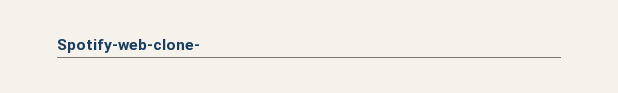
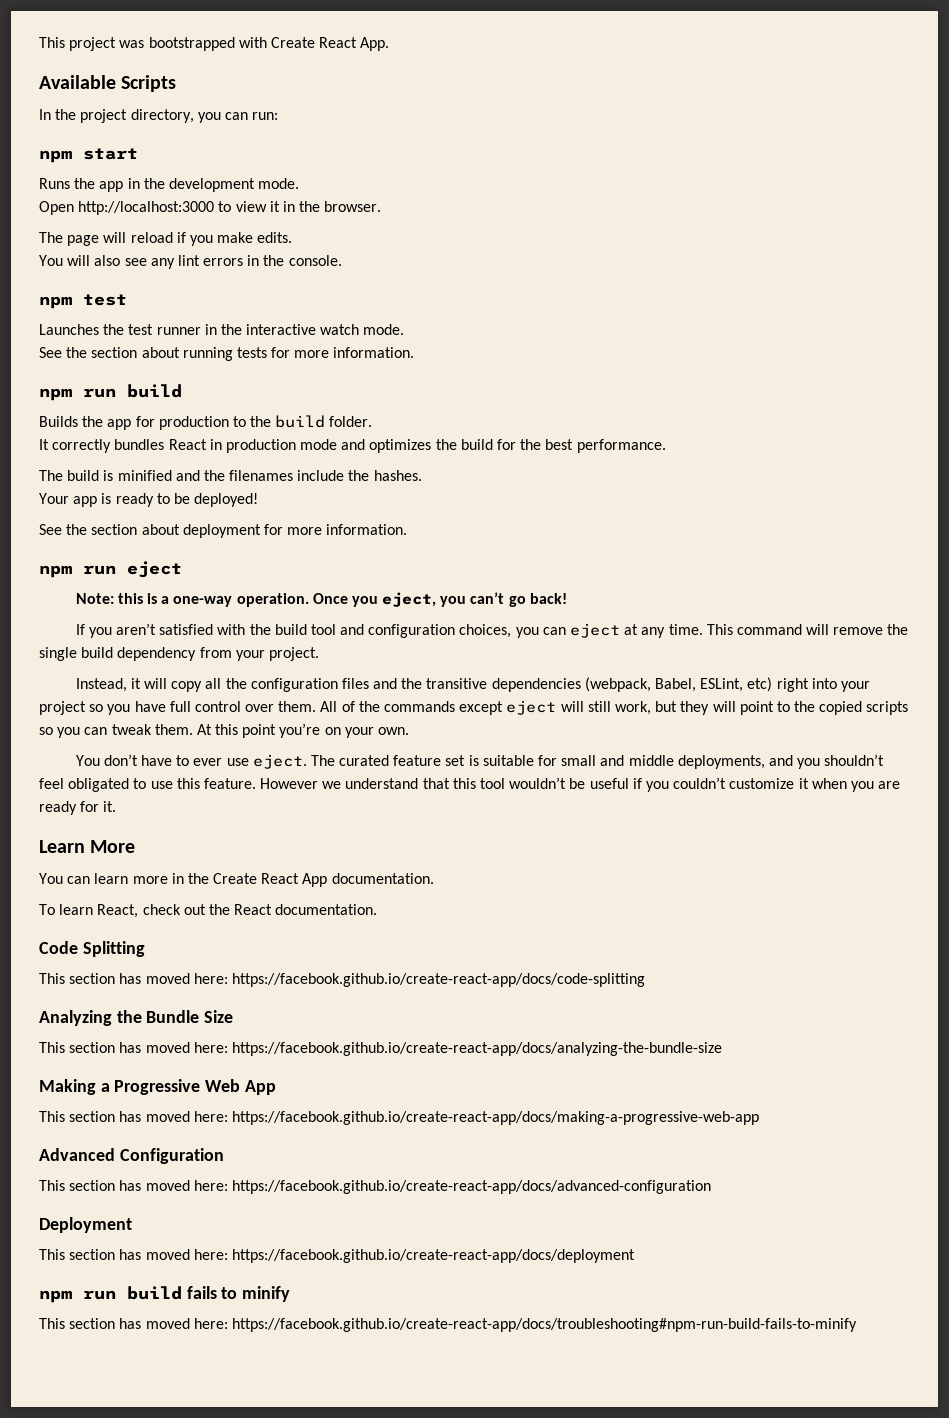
[57,39,200,53] Spotify-web-clone- -> [39,37,390,51] [39,75,177,92] [39,109,279,123] [39,148,138,163] [39,178,300,192] [39,201,382,215] [39,232,293,246] [39,255,342,269] [39,294,127,309] [39,324,405,335] [39,347,415,361] [39,384,182,401] [39,415,373,430] [39,439,666,453] [39,470,422,481] [39,493,259,507] [39,524,408,538] [39,561,182,578] [75,592,567,607] [75,623,909,638] [39,647,319,661] [75,677,870,692] [39,700,909,715] [39,723,410,738] [75,754,885,769] [39,777,901,792] [39,801,117,815] [39,840,136,853] [39,873,434,887] [39,904,378,918] [39,941,145,957] [39,973,645,987] [39,1010,234,1026] [39,1042,722,1056] [39,1079,276,1095] [39,1111,759,1125] [39,1148,224,1164] [39,1180,711,1194] [39,1217,132,1233] [39,1249,635,1263] [39,1286,291,1303] [39,1318,857,1332] This project was bootstrapped with Create React App. // Available Scripts // In the project directory, you can run: // npm start // Runs the app in the development mode. // Open http://localhost:3000 to view it in the browser. // The page will reload if you make edits. // You will also see any lint errors in the console. // npm test // Launches the test runner in the interactive watch mode. // See the section about running tests for more information. // npm run build // Builds the app for production to the build folder. // It correctly bundles React in production mode and optimizes the build for the best performance. // The build is minified and the filenames include the hashes. // Your app is ready to be deployed! // See the section about deployment for more information. // npm run eject // Note: this is a one-way operation. Once you eject, you can’t go back! // If you aren’t satisfied with the build tool and configuration choices, you can eject at any time. This command will remove the single build dependency from your project. // Instead, it will copy all the configuration files and the transitive dependencies (webpack, Babel, ESLint, etc) right into your project so you have full control over them. All of the commands except eject will still work, but they will point to the copied scripts so you can tweak them. At this point you’re on your own. // You don’t have to ever use eject. The curated feature set is suitable for small and middle deployments, and you shouldn’t feel obligated to use this feature. However we understand that this tool wouldn’t be useful if you couldn’t customize it when you are ready for it. // Learn More // You can learn more in the Create React App documentation. // To learn React, check out the React documentation. // Code Splitting // This section has moved here: https://facebook.github.io/create-react-app/docs/code-splitting // Analyzing the Bundle Size // This section has moved here: https://facebook.github.io/create-react-app/docs/analyzing-the-bundle-size // Making a Progressive Web App // This section has moved here: https://facebook.github.io/create-react-app/docs/making-a-progressive-web-app // Advanced Configuration // This section has moved here: https://facebook.github.io/create-react-app/docs/advanced-configuration // Deployment // This section has moved here: https://facebook.github.io/create-react-app/docs/deployment // npm run build fails to minify // This section has moved here: https://facebook.github.io/create-react-app/docs/troubleshooting#npm-run-build-fails-to-minify

